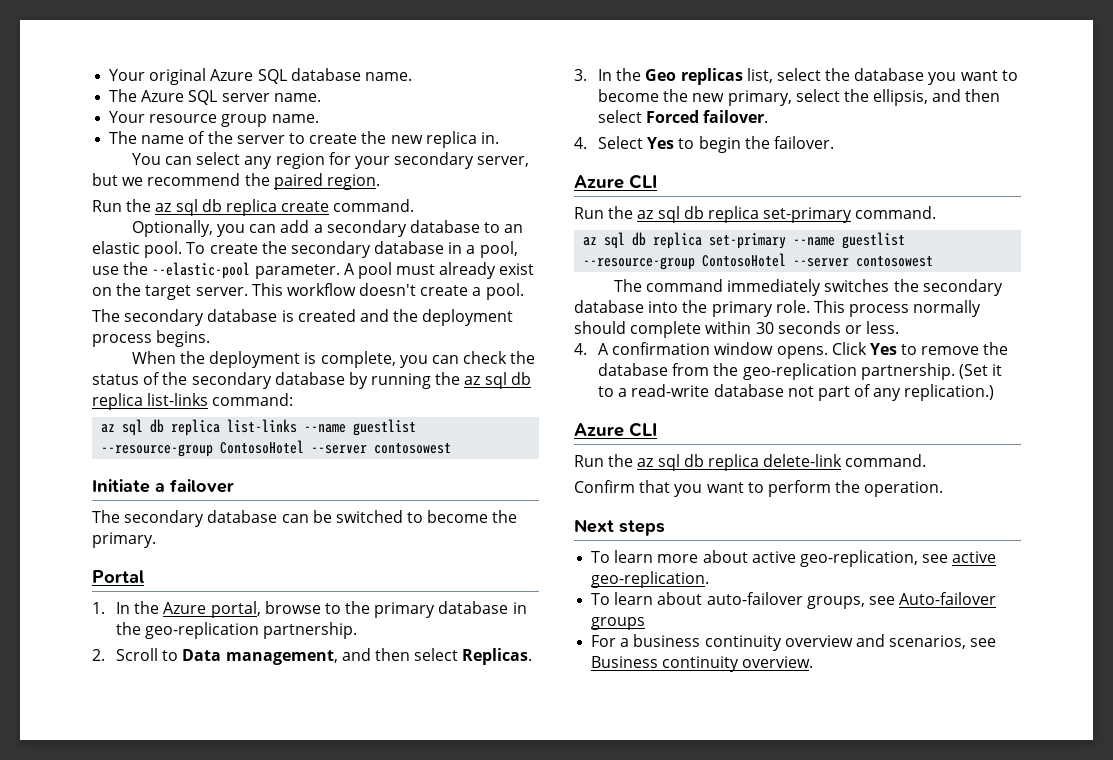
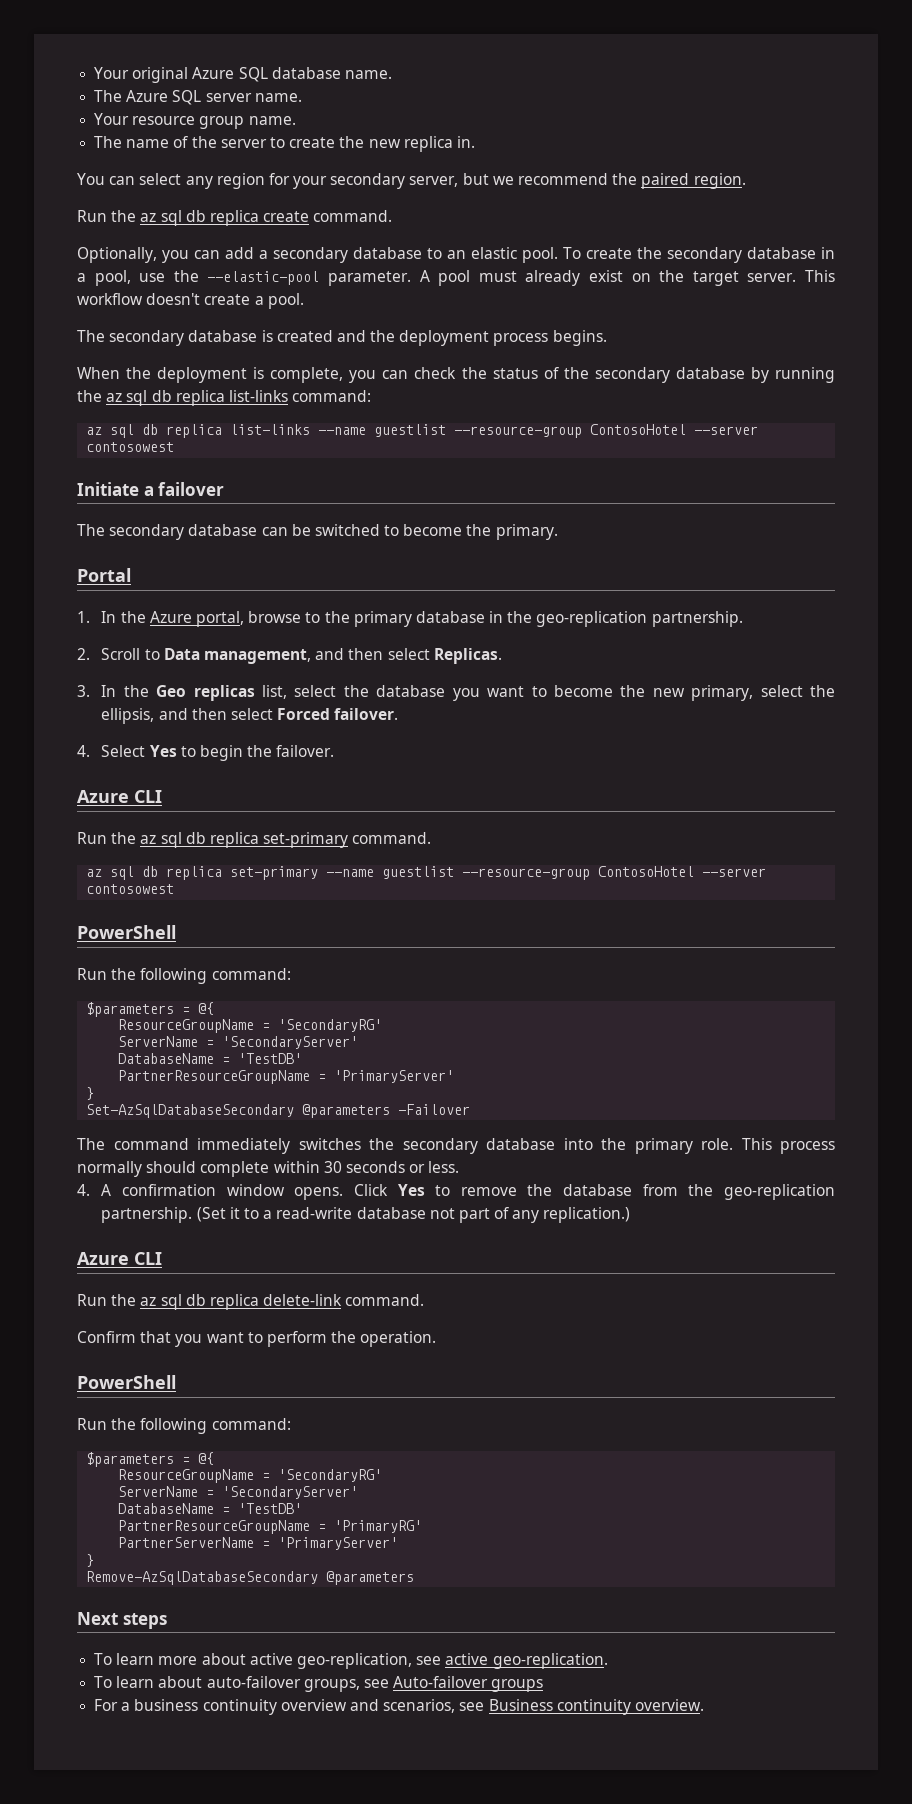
(934, 261) none -> [77,925,176,939] [77,968,291,984] [86,1002,215,1017] [118,1019,383,1033] [118,1036,359,1049] [118,1053,303,1064] [118,1070,455,1084] [86,1087,95,1100] [86,1104,471,1118] // PowerShell // Run the following command: // $parameters = @{ // ResourceGroupName = 'SecondaryRG' // ServerName = 'SecondaryServer' // DatabaseName = 'TestDB' // PartnerResourceGroupName = 'PrimaryServer' // } // Set-AzSqlDatabaseSecondary @parameters -Failover
(944, 489) none -> [77,1375,176,1389] [77,1418,291,1434] [86,1452,215,1467] [118,1469,383,1483] [118,1486,359,1499] [118,1503,303,1514] [118,1520,423,1534] [118,1537,399,1550] [86,1554,95,1567] [86,1571,415,1585] // PowerShell // Run the following command: // $parameters = @{ // ResourceGroupName = 'SecondaryRG' // ServerName = 'SecondaryServer' // DatabaseName = 'TestDB' // PartnerResourceGroupName = 'PrimaryRG' // PartnerServerName = 'PrimaryServer' // } // Remove-AzSqlDatabaseSecondary @parameters

